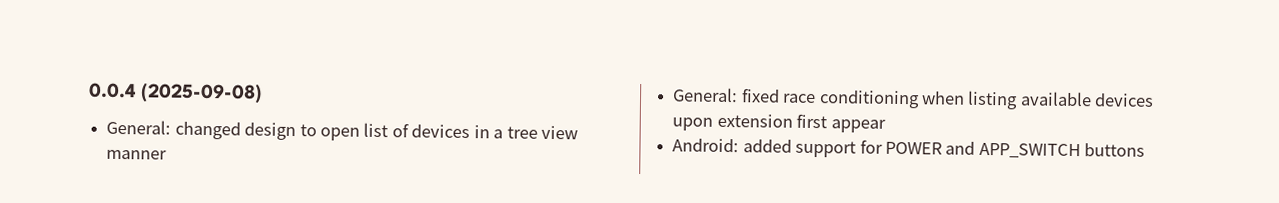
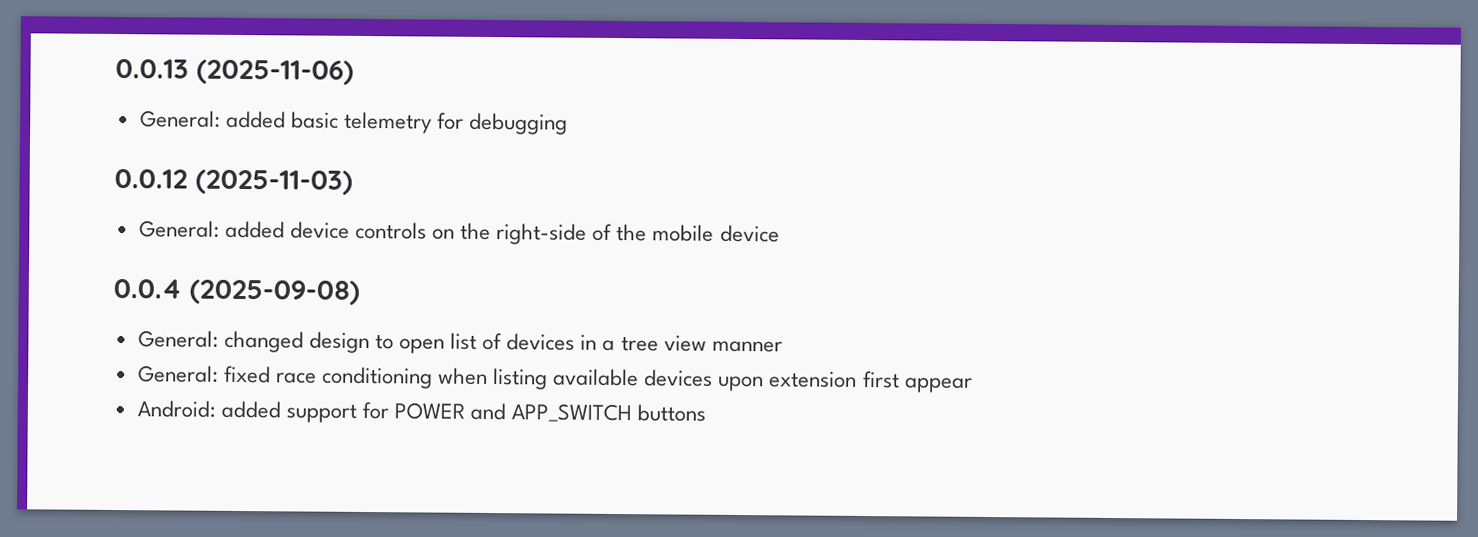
(89, 90) none -> [115,58,354,85] [139,110,569,135] [114,168,353,195] [138,220,780,245] 0.0.13 (2025-11-06) // General: added basic telemetry for debugging // 0.0.12 (2025-11-03) // General: added device controls on the right-side of the mobile device //

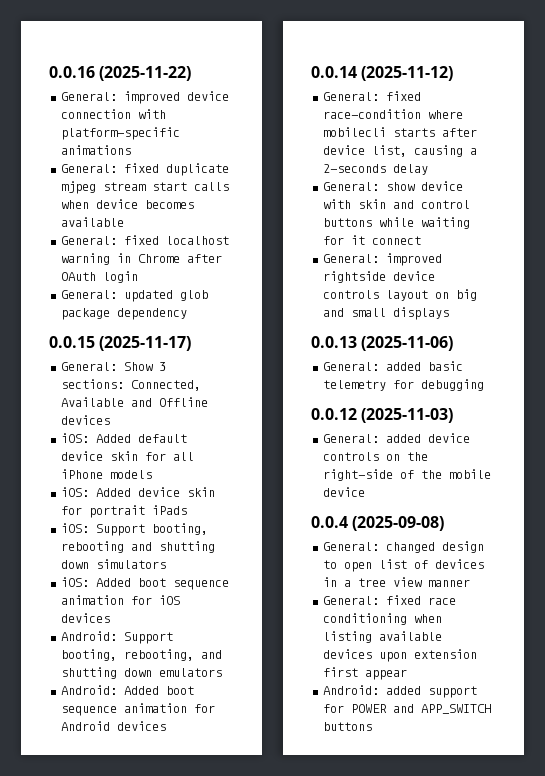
(115, 68) none -> [49,66,192,81] [60,91,229,104] [60,109,166,119] [60,127,180,140] [60,145,131,155] [60,163,229,176] [60,181,229,194] [60,199,194,209] [60,217,124,227] [60,235,229,245] [60,253,222,265] [60,271,138,283] [60,290,208,302] [60,308,187,320] [49,336,192,351] [60,362,166,371] [60,379,201,391] [60,397,208,407] [60,415,110,425] [60,433,187,443] [60,451,194,461] [60,469,152,479] [60,487,215,497] [60,505,187,518] [60,523,208,536] [60,541,215,553] [60,559,166,569] [60,577,229,590] [60,595,180,605] [60,613,110,623] [60,631,173,644] [60,649,222,661] [60,667,222,679] [60,685,194,695] [60,703,215,716] [60,721,166,731] [311,66,454,81] [322,91,421,101] [322,109,463,119] [322,127,477,137] [322,145,477,157] [322,164,428,175] [322,181,463,191] [322,199,470,209] [322,217,470,229] [322,235,421,245] [322,253,442,266] [322,271,435,283] [322,289,477,301] [322,307,449,320] 0.0.16 (2025-11-22) // General: improved device connection with platform-specific animations // General: fixed duplicate mjpeg stream start calls when device becomes available // General: fixed localhost warning in Chrome after OAuth login // General: updated glob package dependency // 0.0.15 (2025-11-17) // General: Show 3 sections: Connected, Available and Offline devices // iOS: Added default device skin for all iPhone models // iOS: Added device skin for portrait iPads // iOS: Support booting, rebooting and shutting down simulators // iOS: Added boot sequence animation for iOS devices // Android: Support booting, rebooting, and shutting down emulators // Android: Added boot sequence animation for Android devices // 0.0.14 (2025-11-12) // General: fixed race-condition where mobilecli starts after device list, causing a 2-seconds delay // General: show device with skin and control buttons while waiting for it connect // General: improved rightside device controls layout on big and small displays //

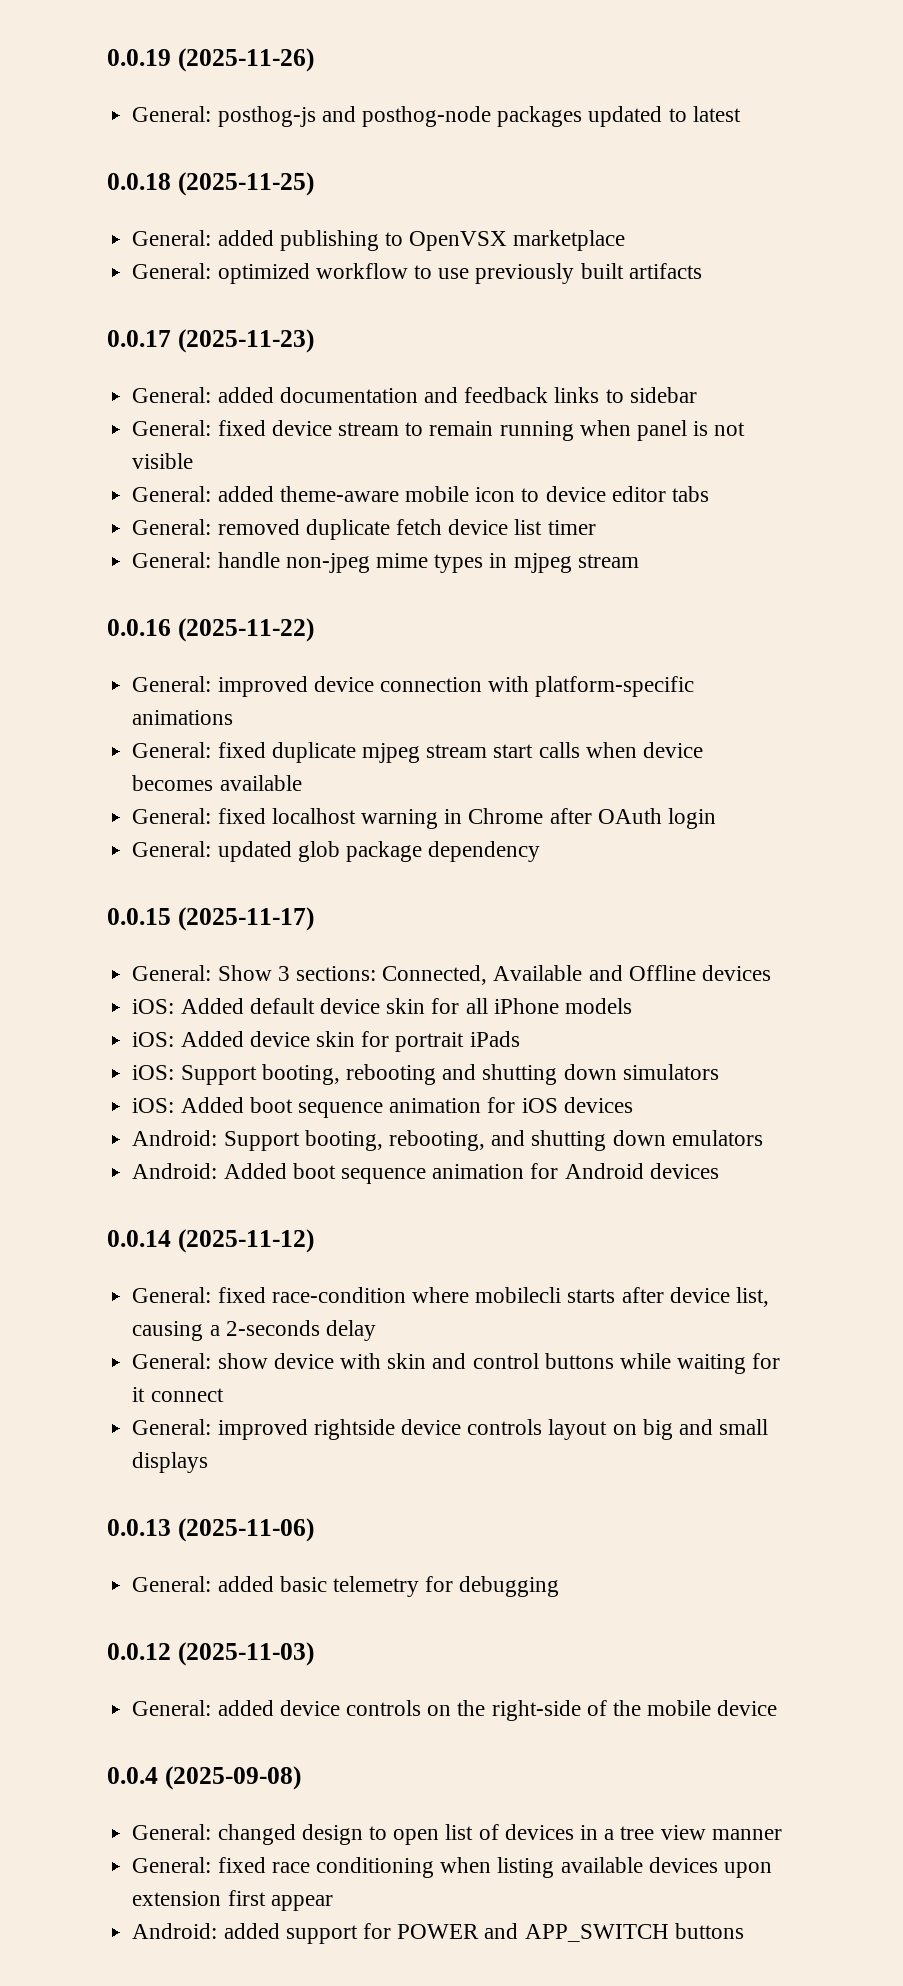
(49, 72) none -> [107,48,314,72] [132,106,741,127] [107,172,314,196] [132,230,626,251] [132,263,702,284] [107,329,314,353] [132,387,697,403] [132,420,746,441] [132,453,194,469] [132,486,709,502] [132,519,596,540] [132,552,639,573] 0.0.19 (2025-11-26) // General: posthog-js and posthog-node packages updated to latest // 0.0.18 (2025-11-25) // General: added publishing to OpenVSX marketplace // General: optimized workflow to use previously built artifacts // 0.0.17 (2025-11-23) // General: added documentation and feedback links to sidebar // General: fixed device stream to remain running when panel is not visible // General: added theme-aware mobile icon to device editor tabs // General: removed duplicate fetch device list timer // General: handle non-jpeg mime types in mjpeg stream //

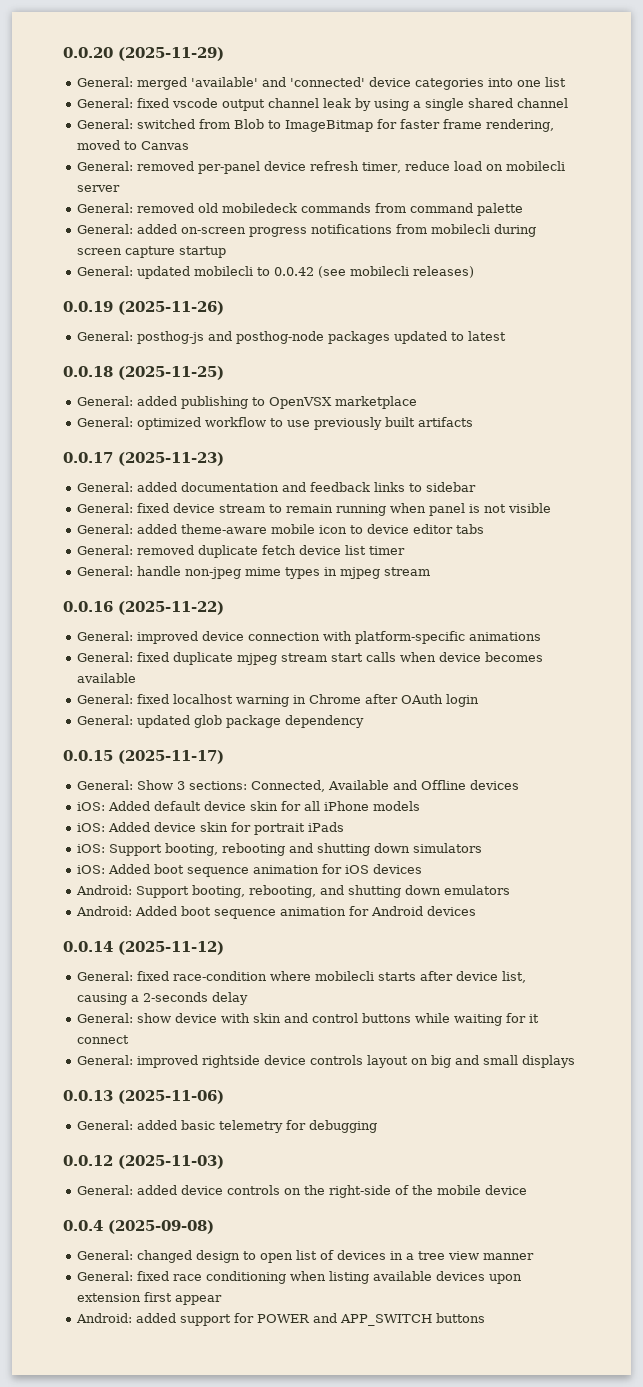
(107, 57) none -> [63,47,224,61] [77,77,567,90] [77,98,569,111] [77,119,555,132] [77,140,190,150] [77,161,566,174] [77,185,121,192] [77,203,524,216] [77,224,537,237] [77,246,227,258] [77,266,475,279] 0.0.20 (2025-11-29) // General: merged 'available' and 'connected' device categories into one list // General: fixed vscode output channel leak by using a single shared channel // General: switched from Blob to ImageBitmap for faster frame rendering, moved to Canvas // General: removed per-panel device refresh timer, reduce load on mobilecli server // General: removed old mobiledeck commands from command palette // General: added on-screen progress notifications from mobilecli during screen capture startup // General: updated mobilecli to 0.0.42 (see mobilecli releases) //

